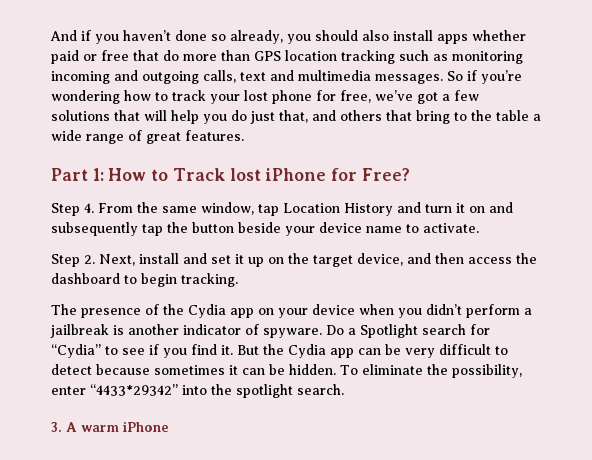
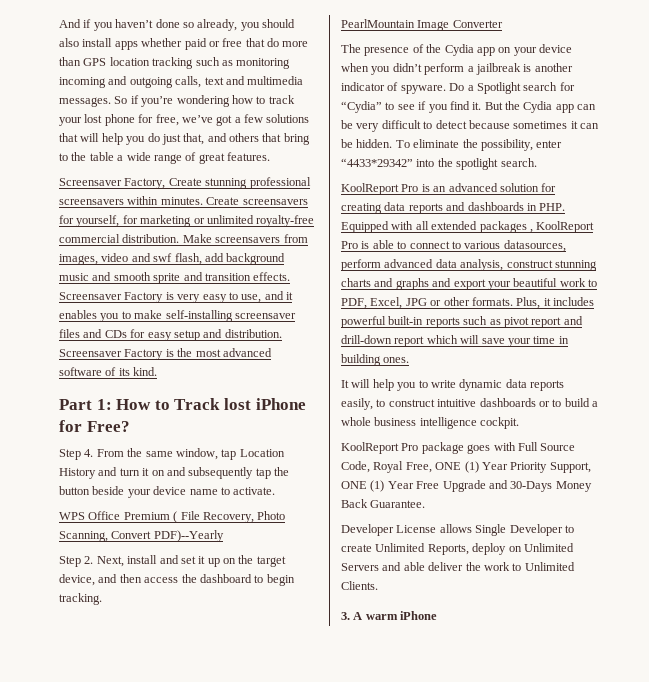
(244, 135) none -> [59,177,311,189] [59,196,308,205] [59,215,315,227] [59,234,308,243] [59,253,286,265] [59,272,291,284] [59,291,293,303] [59,310,296,322] [59,329,282,341] [59,348,272,360] [59,367,158,376] // Screensaver Factory, Create stunning professional screensavers within minutes. Create screensavers for yourself, for marketing or unlimited royalty-free commercial distribution. Make screensavers from images, video and swf flash, add background music and smooth sprite and transition effects. Screensaver Factory is very easy to use, and it enables you to make self-installing screensaver files and CDs for easy setup and distribution. Screensaver Factory is the most advanced software of its kind.
(479, 228) none -> [59,511,286,523] [59,530,224,542] // WPS Office Premium ( File Recovery, Photo Scanning, Convert PDF)--Yearly
(238, 280) none -> [341,19,503,31] // PearlMountain Image Converter
(344, 389) none -> [341,183,557,195] [341,202,566,214] [341,221,595,233] [341,240,566,252] [341,259,597,271] [341,278,597,290] [341,297,594,309] [341,316,583,328] [341,335,569,347] [341,354,410,366] [341,379,564,391] [341,398,598,410] [341,417,520,429] [341,442,576,454] [341,461,591,473] [341,480,592,492] [341,499,426,508] [341,524,574,536] [341,543,574,555] [341,562,575,571] [341,581,378,590] // KoolReport Pro is an advanced solution for creating data reports and dashboards in PHP. Equipped with all extended packages , KoolReport Pro is able to connect to various datasources, perform advanced data analysis, construct stunning charts and graphs and export your beautiful work to PDF, Excel, JPG or other formats. Plus, it includes powerful built-in reports such as pivot report and drill-down report which will save your time in building ones. // It will help you to write dynamic data reports easily, to construct intuitive dashboards or to build a whole business intelligence cockpit. // KoolReport Pro package goes with Full Source Code, Royal Free, ONE (1) Year Priority Support, ONE (1) Year Free Upgrade and 30-Days Money Back Guarantee. // Developer License allows Single Developer to create Unlimited Reports, deploy on Unlimited Servers and able deliver the work to Unlimited Clients.

